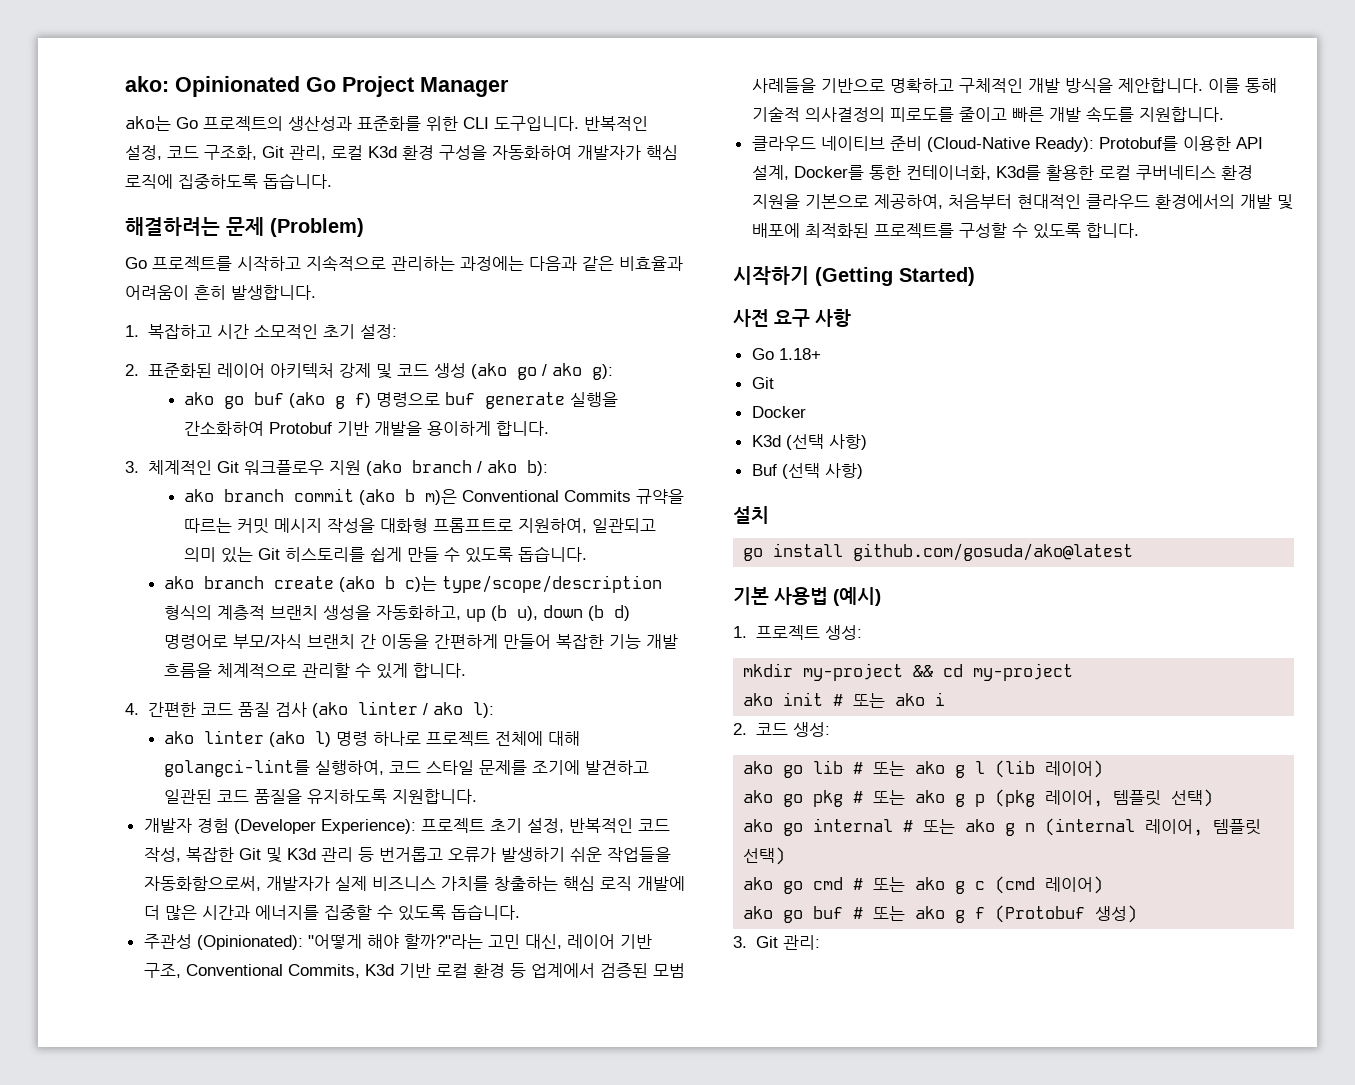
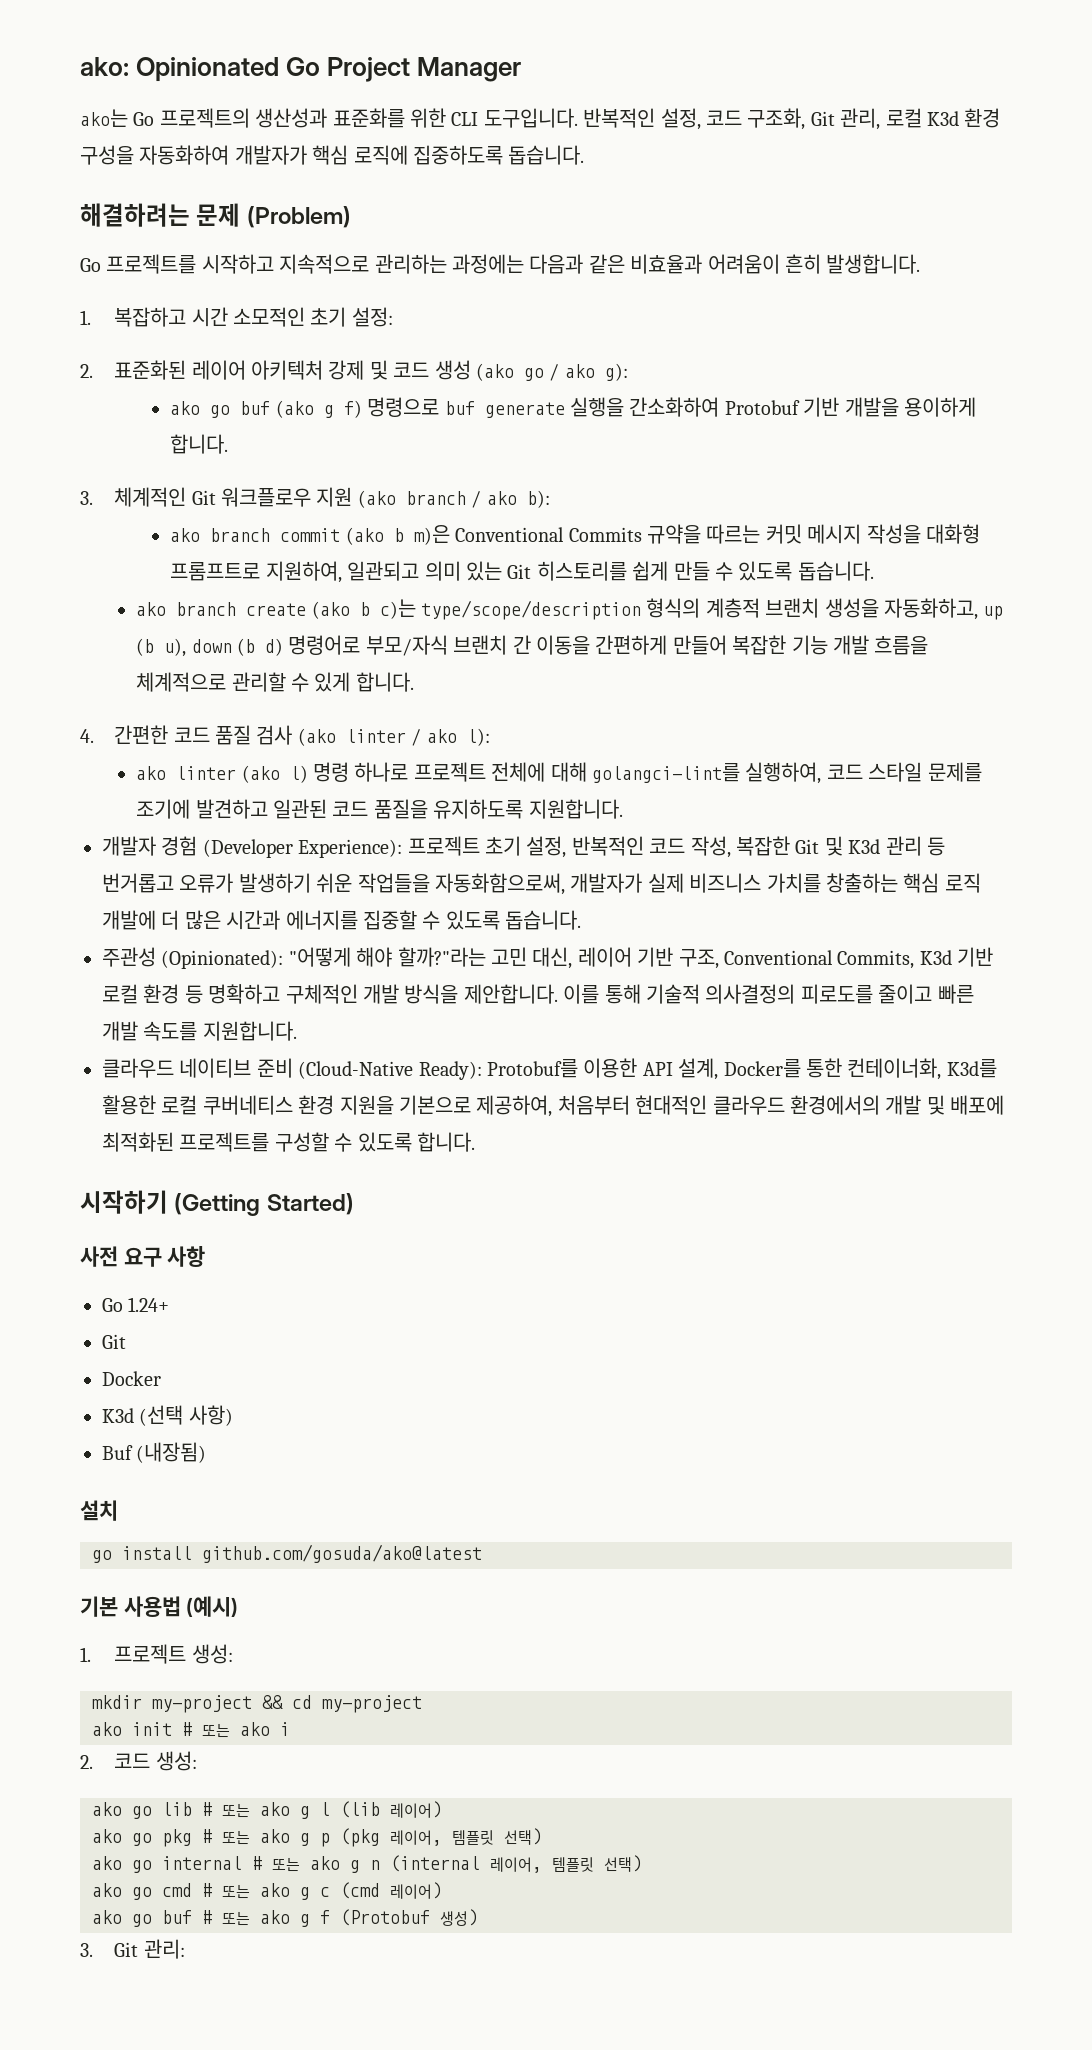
[530,963,685,978] [751,78,885,93] 업계에서 검증된 모범 사례들을 기반으로 -> (203, 994) none
[778,348,821,360] 1.18+ -> [128,1297,170,1312] 1.24+
[781,463,863,479] (선택 사항) -> [136,1442,207,1463] (내장됨)

